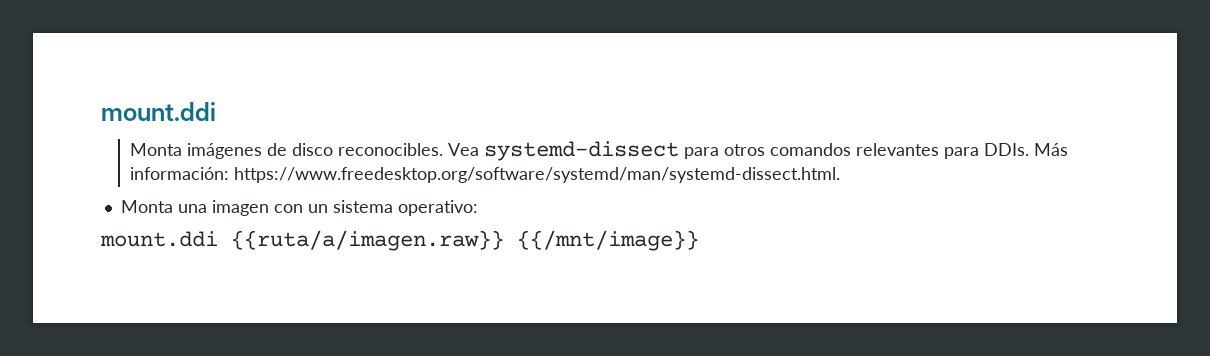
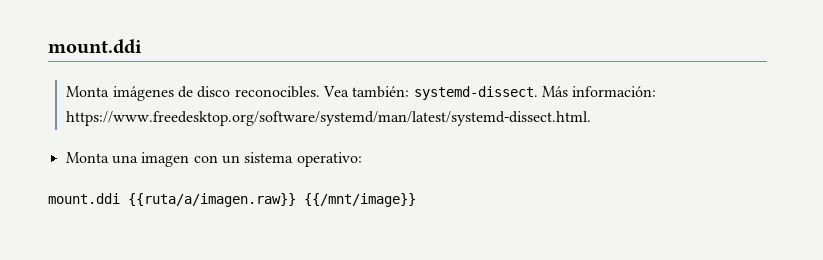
[484,141,1030,161] systemd-dissect para otros comandos relevantes para DDIs. -> [352,86,538,100] también: systemd-dissect.
[234,167,841,183] https://www.freedesktop.org/software/systemd/man/systemd-dissect.html. -> [66,111,592,126] https://www.freedesktop.org/software/systemd/man/latest/systemd-dissect.html.

